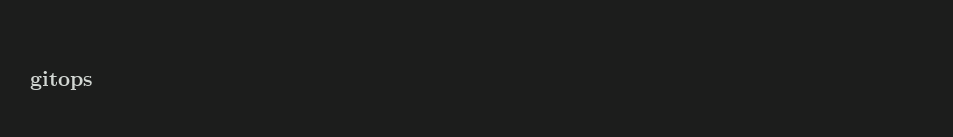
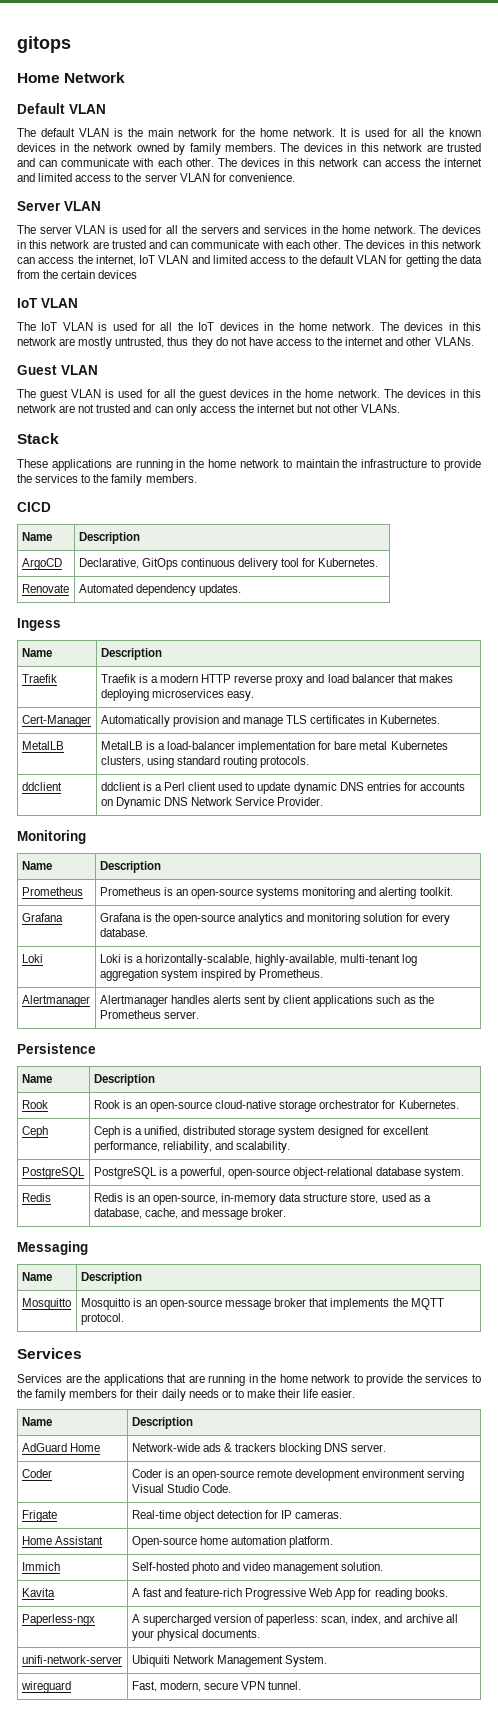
(93, 80) none -> [17,72,126,83] [17,103,106,114] [17,128,481,137] [17,143,482,155] [17,158,483,167] [17,173,295,182] [17,201,101,211] [17,225,481,234] [17,240,481,249] [17,255,482,267] [17,270,138,279] [17,298,78,308] [17,322,482,331] [17,337,474,349] [17,365,98,375] [17,389,482,401] [17,404,401,416] [17,433,59,444] [17,459,482,471] [17,474,197,486] [17,502,51,512] [21,532,52,541] [78,532,140,544] [21,558,62,570] [78,558,379,570] [21,584,69,593] [78,584,241,596] [17,618,61,631] [21,648,52,657] [100,648,162,660] [21,674,57,683] [100,674,453,686] [100,689,254,701] [21,715,91,727] [100,715,441,727] [21,741,64,750] [100,741,448,753] [100,756,310,768] [21,782,62,791] [100,782,465,794] [100,797,324,809] [17,830,86,844] [21,861,52,870] [99,861,161,873] [21,887,83,896] [99,887,453,899] [21,913,63,922] [99,913,450,925] [99,928,148,937] [21,954,43,963] [99,954,418,966] [99,969,324,981] [21,995,90,1007] [99,995,434,1007] [99,1010,199,1019] [17,1043,96,1054] [21,1074,52,1083] [93,1074,155,1086] [21,1100,48,1109] [93,1100,459,1112] [21,1126,48,1138] [93,1126,429,1138] [93,1141,290,1153] [21,1167,85,1179] [93,1167,465,1179] [21,1193,51,1202] [93,1193,431,1205] [93,1208,287,1220] [17,1241,88,1255] [21,1272,52,1281] [80,1272,142,1284] [21,1298,71,1310] [80,1298,444,1310] [80,1313,124,1325] [17,1348,82,1359] [17,1374,481,1386] [17,1389,356,1401] [21,1417,52,1426] [131,1417,193,1429] [21,1443,100,1452] [131,1443,387,1455] [21,1469,52,1478] [131,1469,465,1481] [131,1484,231,1493] [21,1510,57,1522] [131,1510,343,1522] [21,1536,103,1545] [131,1536,333,1548] [21,1562,60,1571] [131,1562,384,1574] [21,1588,55,1597] [131,1588,448,1600] [21,1614,95,1626] [131,1614,458,1626] [131,1629,260,1641] [21,1655,122,1664] [131,1655,327,1667] [20,1681,71,1693] [131,1681,302,1692] // Home Network // Default VLAN // The default VLAN is the main network for the home network. It is used for all the known devices in the network owned by family members. The devices in this network are trusted and can communicate with each other. The devices in this network can access the internet and limited access to the server VLAN for convenience. // Server VLAN // The server VLAN is used for all the servers and services in the home network. The devices in this network are trusted and can communicate with each other. The devices in this network can access the internet, IoT VLAN and limited access to the default VLAN for getting the data from the certain devices // IoT VLAN // The IoT VLAN is used for all the IoT devices in the home network. The devices in this network are mostly untrusted, thus they do not have access to the internet and other VLANs. // Guest VLAN // The guest VLAN is used for all the guest devices in the home network. The devices in this network are not trusted and can only access the internet but not other VLANs. // Stack // These applications are running in the home network to maintain the infrastructure to provide the services to the family members. // CICD // Name | Description // ArgoCD | Declarative, GitOps continuous delivery tool for Kubernetes. // Renovate | Automated dependency updates. // Ingess // Name | Description // Traefik | Traefik is a modern HTTP reverse proxy and load balancer that makes deploying microservices easy. // Cert-Manager | Automatically provision and manage TLS certificates in Kubernetes. // MetalLB | MetalLB is a load-balancer implementation for bare metal Kubernetes clusters, using standard routing protocols. // ddclient | ddclient is a Perl client used to update dynamic DNS entries for accounts on Dynamic DNS Network Service Provider. // Monitoring // Name | Description // Prometheus | Prometheus is an open-source systems monitoring and alerting toolkit. // Grafana | Grafana is the open-source analytics and monitoring solution for every database. // Loki | Loki is a horizontally-scalable, highly-available, multi-tenant log aggregation system inspired by Prometheus. // Alertmanager | Alertmanager handles alerts sent by client applications such as the Prometheus server. // Persistence // Name | Description // Rook | Rook is an open-source cloud-native storage orchestrator for Kubernetes. // Ceph | Ceph is a unified, distributed storage system designed for excellent performance, reliability, and scalability. // PostgreSQL | PostgreSQL is a powerful, open-source object-relational database system. // Redis | Redis is an open-source, in-memory data structure store, used as a database, cache, and message broker. // Messaging // Name | Description // Mosquitto | Mosquitto is an open-source message broker that implements the MQTT protocol. // Services // Services are the applications that are running in the home network to provide the services to the family members for their daily needs or to make their life easier. // Name | Description // AdGuard Home | Network-wide ads & trackers blocking DNS server. // Coder | Coder is an open-source remote development environment serving Visual Studio Code. // Frigate | Real-time object detection for IP cameras. // Home Assistant | Open-source home automation platform. // Immich | Self-hosted photo and video management solution. // Kavita | A fast and feature-rich Progressive Web App for reading books. // Paperless-ngx | A supercharged version of paperless: scan, index, and archive all your physical documents. // unifi-network-server | Ubiquiti Network Management System. // wireguard | Fast, modern, secure VPN tunnel.

